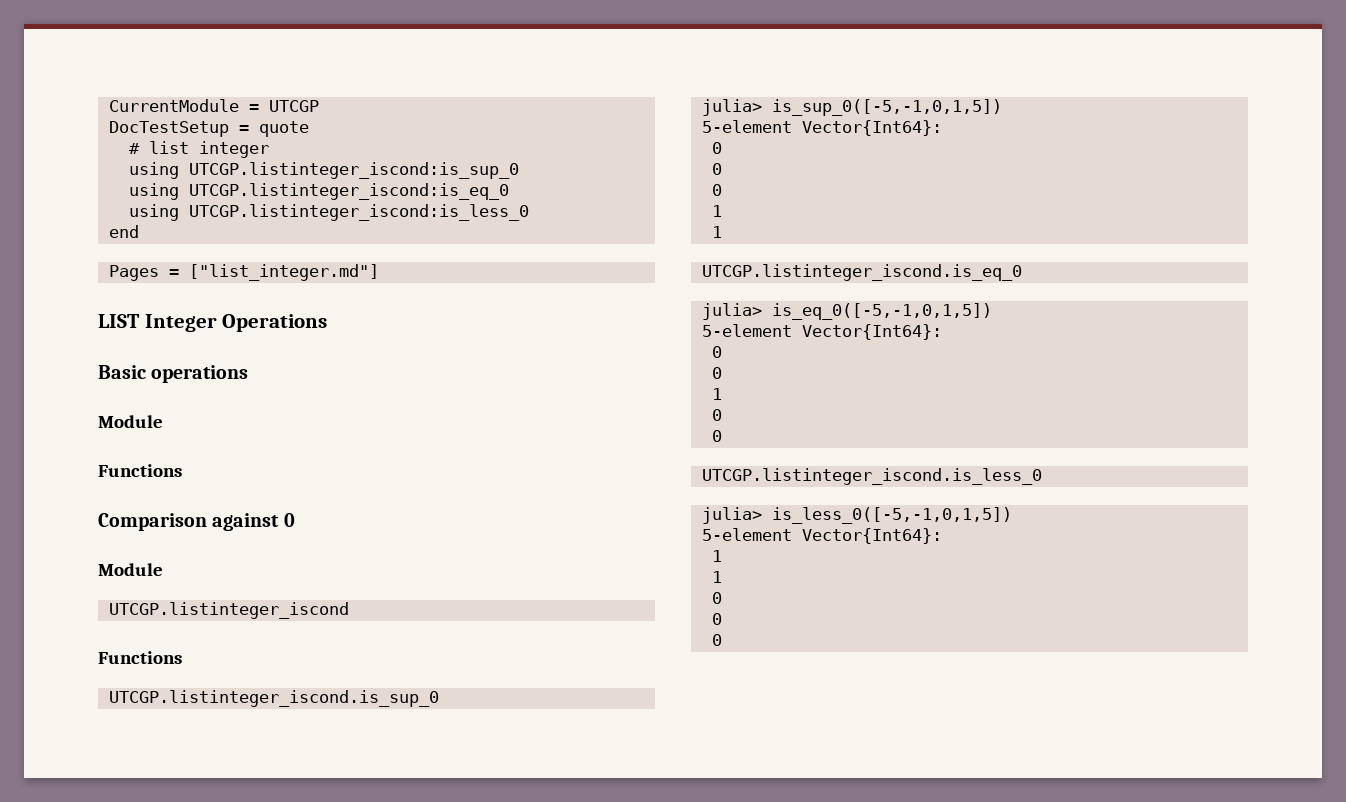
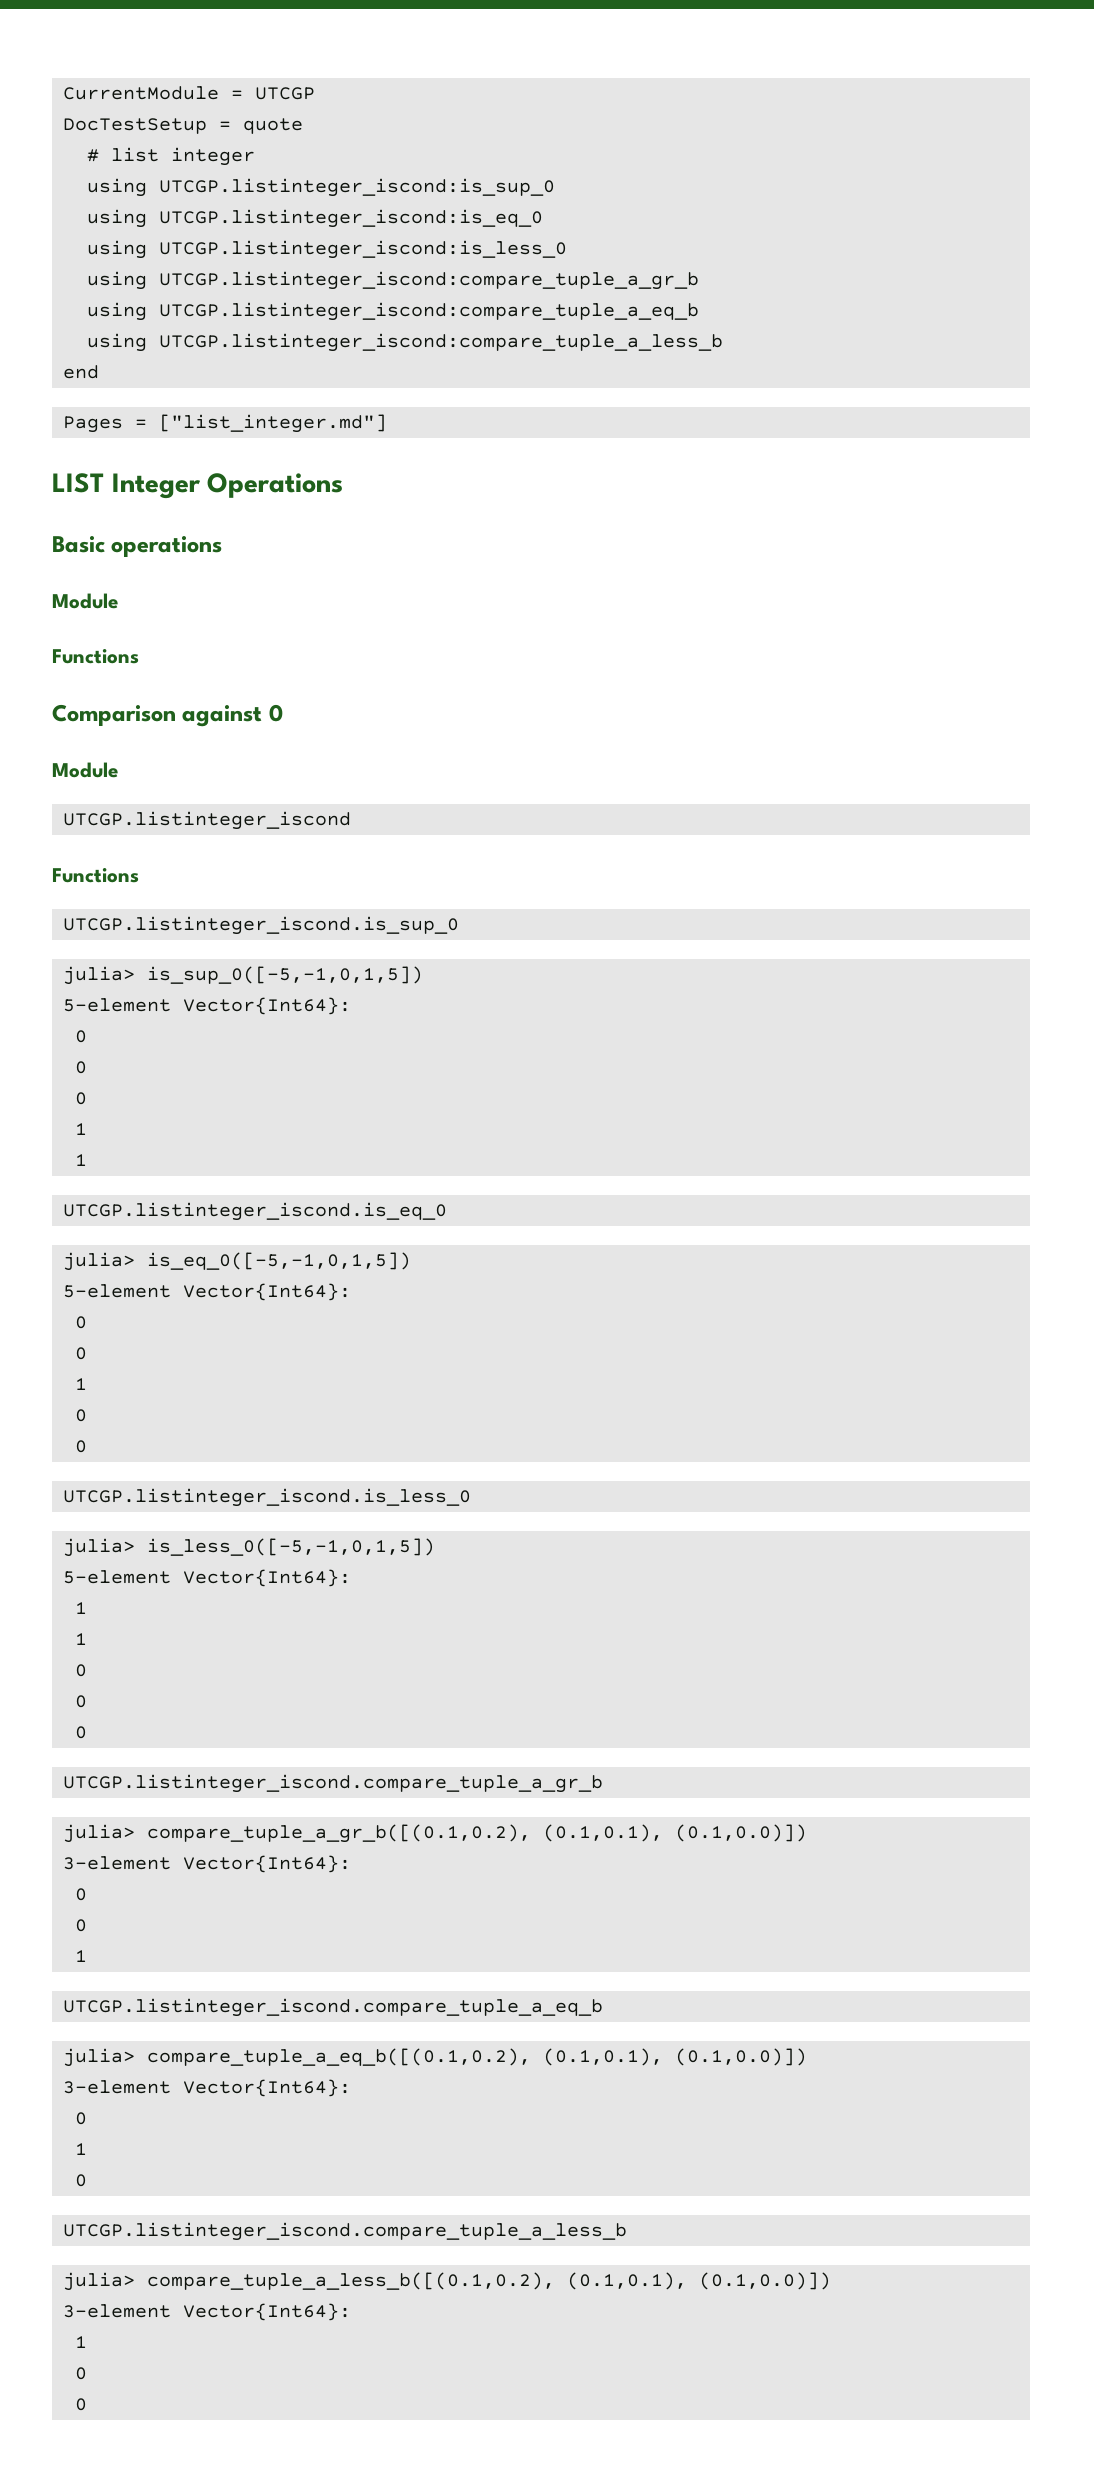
(529, 212) none -> [86,271,699,290] [86,302,699,321] [86,333,723,352] // using UTCGP.listinteger_iscond:compare_tuple_a_gr_b // using UTCGP.listinteger_iscond:compare_tuple_a_eq_b // using UTCGP.listinteger_iscond:compare_tuple_a_less_b
(722, 640) none -> [62,1774,603,1793] [62,1824,807,1843] [62,1855,351,1873] [74,1888,87,1901] [74,1919,87,1932] [74,1950,87,1962] [62,1998,603,2017] [62,2048,807,2067] [62,2079,351,2097] [74,2112,87,2125] [74,2143,87,2155] [74,2174,87,2187] [62,2222,627,2241] [62,2272,831,2291] [62,2303,351,2321] [74,2336,87,2348] [74,2367,87,2380] [74,2398,87,2411] // UTCGP.listinteger_iscond.compare_tuple_a_gr_b // julia> compare_tuple_a_gr_b([(0.1,0.2), (0.1,0.1), (0.1,0.0)]) // 3-element Vector{Int64}: // 0 // 0 // 1 // UTCGP.listinteger_iscond.compare_tuple_a_eq_b // julia> compare_tuple_a_eq_b([(0.1,0.2), (0.1,0.1), (0.1,0.0)]) // 3-element Vector{Int64}: // 0 // 1 // 0 // UTCGP.listinteger_iscond.compare_tuple_a_less_b // julia> compare_tuple_a_less_b([(0.1,0.2), (0.1,0.1), (0.1,0.0)]) // 3-element Vector{Int64}: // 1 // 0 // 0

